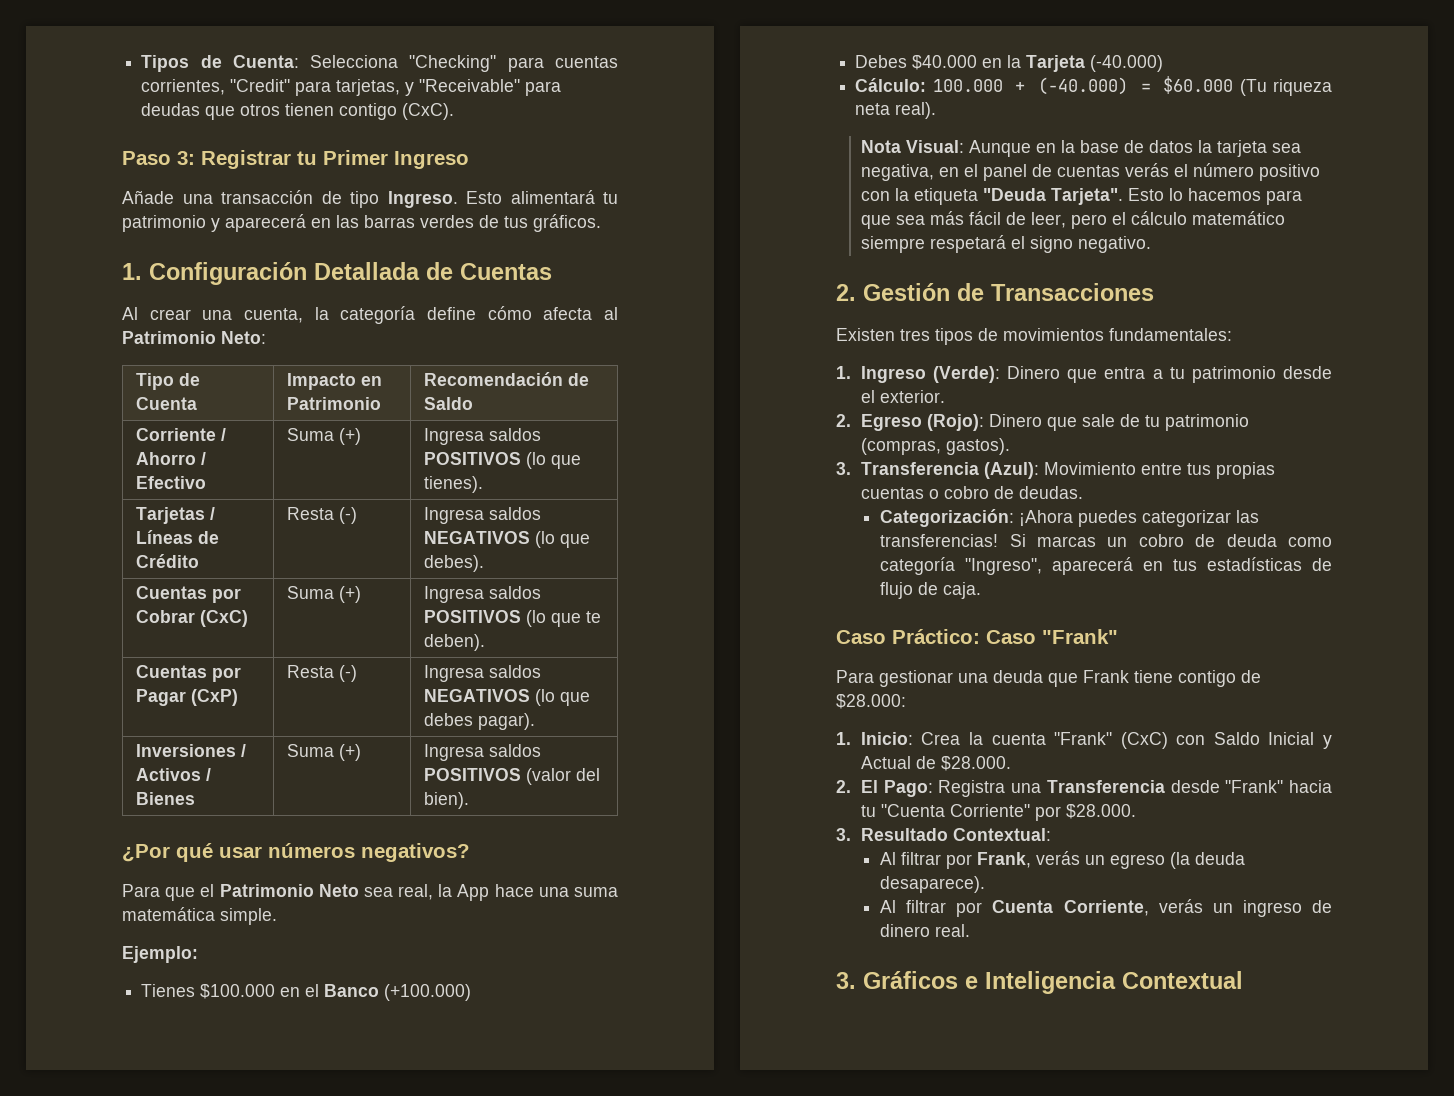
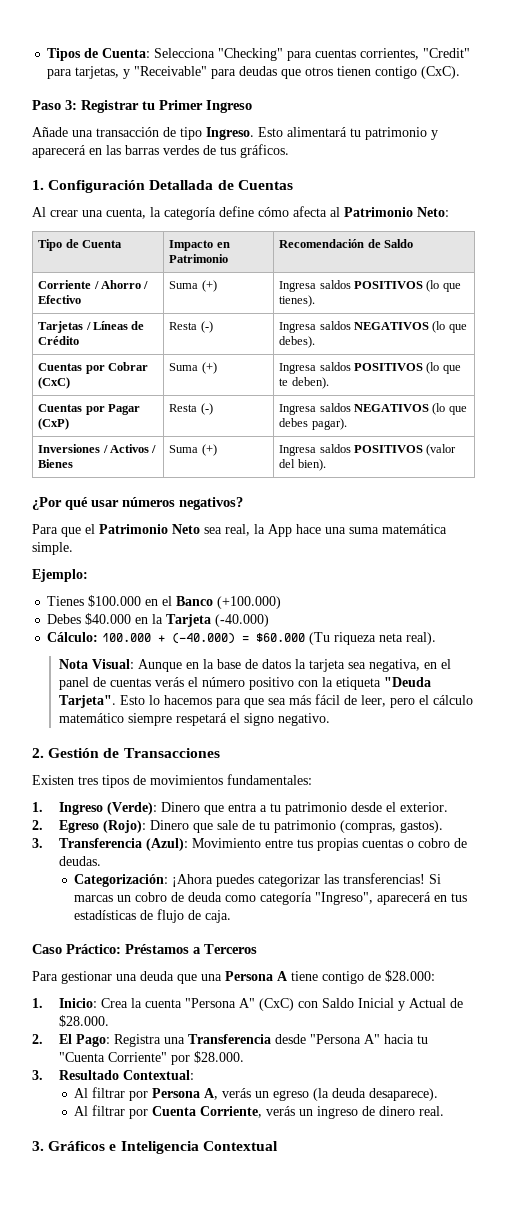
[986,629,1118,644] Caso "Frank" -> [125,944,257,954] Préstamos a Terceros
[1083,670,1129,683] Frank -> [201,971,288,981] una Persona A
[1054,732,1113,745] "Frank" -> [185,998,256,1008] "Persona A"
[1225,780,1284,793] "Frank" -> [310,1034,381,1044] "Persona A"
[977,852,1032,868] Frank, -> [152,1088,219,1100] Persona A,

